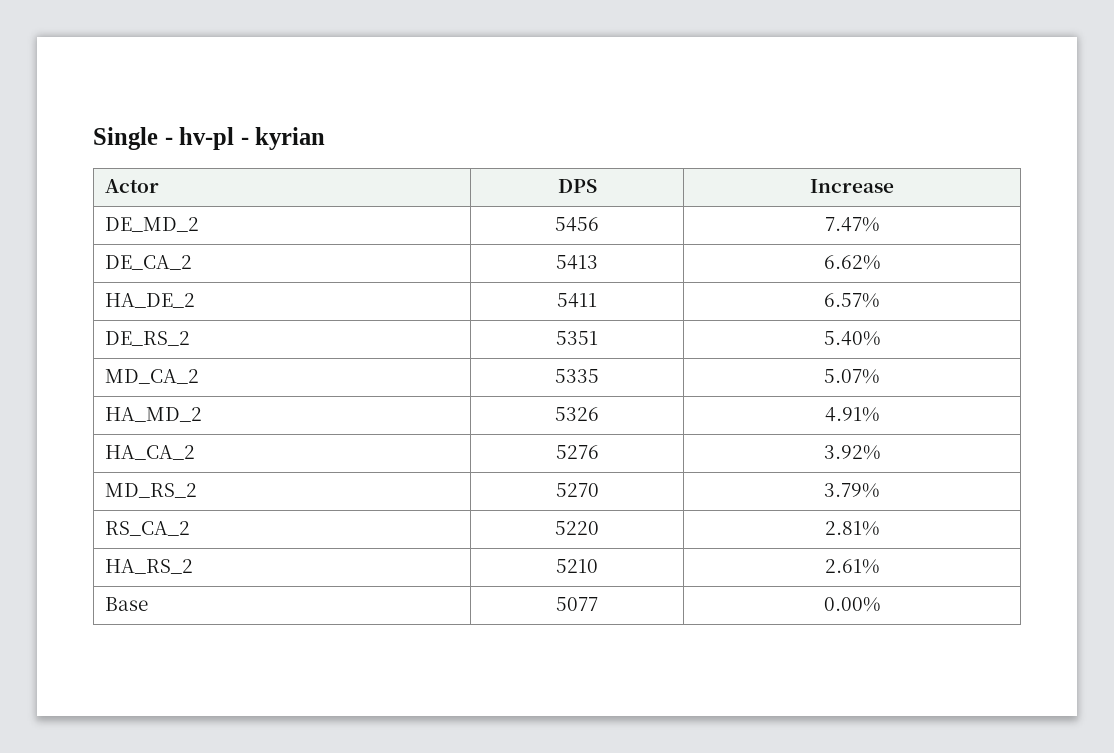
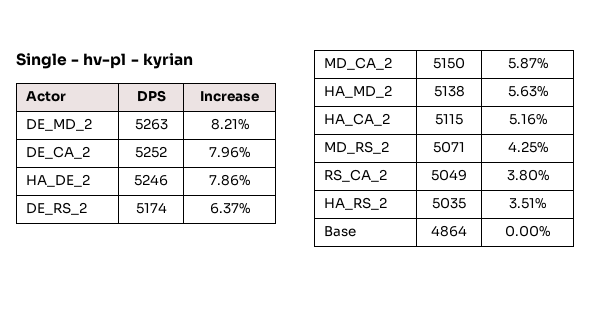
[555,217,599,232] [824,217,880,232] 5456 | 7.47% -> [134,118,168,130] [210,118,249,130] 5263 | 8.21%
[556,255,598,270] [823,255,881,270] 5413 | 6.62% -> [135,146,167,158] [209,146,250,158] 5252 | 7.96%
[557,293,597,308] [824,293,880,308] 5411 | 6.57% -> [134,174,168,186] [209,174,250,186] 5246 | 7.86%
[556,331,598,345] [823,331,881,346] 5351 | 5.40% -> [135,202,167,214] [209,203,250,214] 5174 | 6.37%
[555,369,599,383] [824,369,880,384] 5335 | 5.07% -> [433,57,465,69] [507,57,548,69] 5150 | 5.87%
[555,407,599,421] [824,407,880,422] 5326 | 4.91% -> [433,85,465,97] [507,86,548,97] 5138 | 5.63%
[555,445,599,459] [823,445,881,460] 5276 | 3.92% -> [435,114,463,125] [508,114,547,125] 5115 | 5.16%
[555,483,599,497] [824,483,880,498] 5270 | 3.79% -> [433,141,465,153] [507,141,548,153] 5071 | 4.25%
[555,521,599,535] [824,521,880,536] 5220 | 2.81% -> [431,169,467,181] [506,169,549,181] 5049 | 3.80%
[556,559,598,573] [824,559,880,574] 5210 | 2.61% -> [432,197,466,209] [509,198,546,209] 5035 | 3.51%
[556,597,598,611] 5077 -> [431,225,467,237] 4864

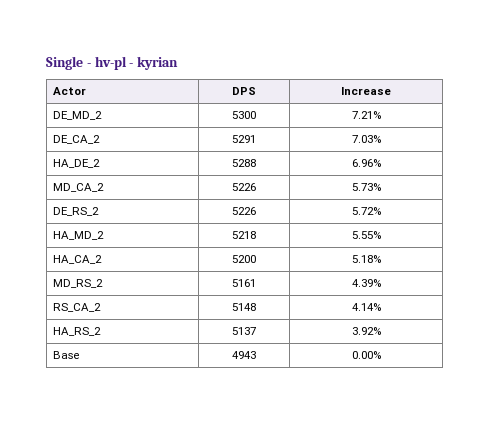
[134,118,168,130] [210,118,249,130] 5263 | 8.21% -> [232,111,256,119] [351,111,381,119] 5300 | 7.21%
[135,146,167,158] [209,146,250,158] 5252 | 7.96% -> [232,135,256,143] [351,135,381,143] 5291 | 7.03%
[134,174,168,186] [209,174,250,186] [25,202,87,215] [135,202,167,214] [209,203,250,214] [323,57,392,70] [433,57,465,69] [507,57,548,69] 5246 | 7.86% // DE_RS_2 | 5174 | 6.37% // MD_CA_2 | 5150 | 5.87% -> [232,159,256,167] [351,159,381,167] [53,183,105,192] [232,183,256,191] [351,183,381,191] [53,207,100,216] [232,207,256,215] [351,207,381,215] 5288 | 6.96% // MD_CA_2 | 5226 | 5.73% // DE_RS_2 | 5226 | 5.72%
[433,85,465,97] [507,86,548,97] 5138 | 5.63% -> [232,231,256,239] [351,231,381,239] 5218 | 5.55%
[435,114,463,125] [508,114,547,125] 5115 | 5.16% -> [232,255,256,263] [351,255,381,263] 5200 | 5.18%
[433,141,465,153] [507,141,548,153] 5071 | 4.25% -> [232,279,256,287] [351,279,381,287] 5161 | 4.39%
[431,169,467,181] [506,169,549,181] 5049 | 3.80% -> [232,303,256,311] [351,303,381,311] 5148 | 4.14%
[432,197,466,209] [509,198,546,209] 5035 | 3.51% -> [232,327,256,335] [351,327,381,335] 5137 | 3.92%
[431,225,467,237] 4864 -> [232,351,256,359] 4943

